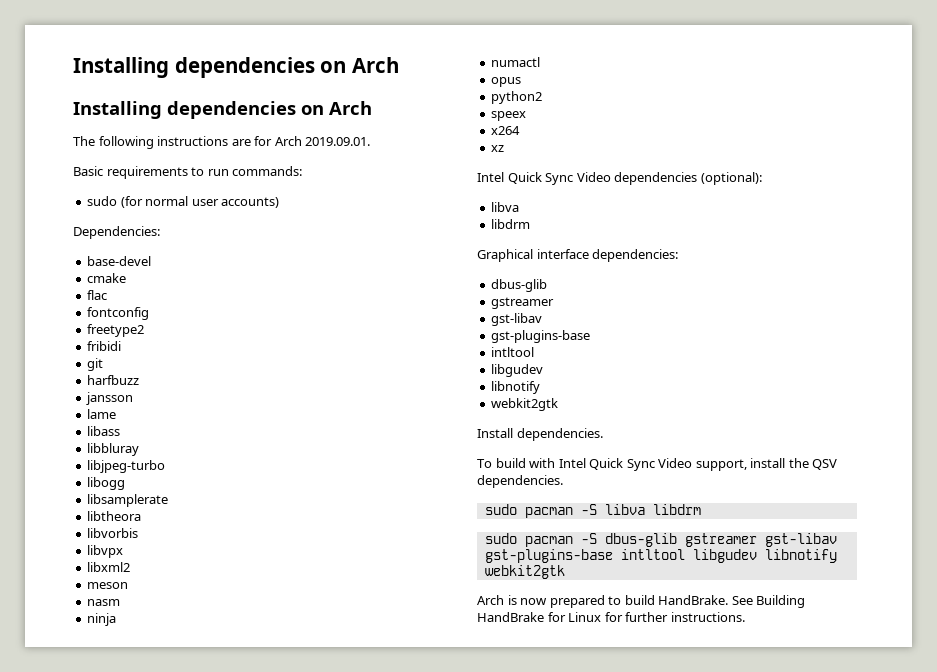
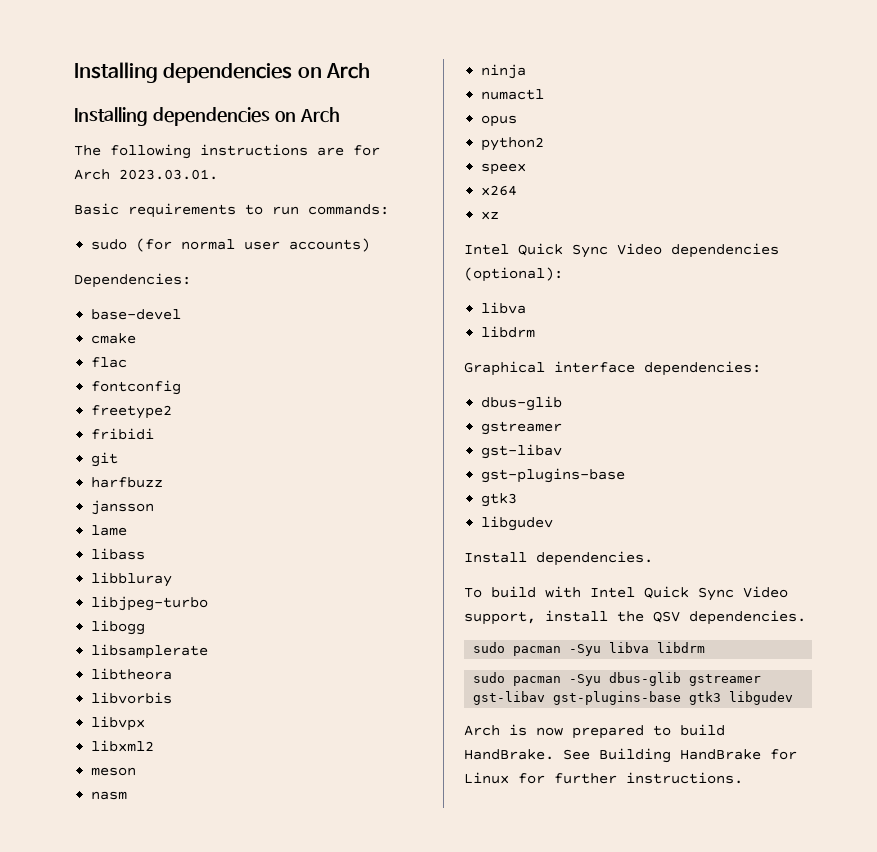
[305,137,371,146] 2019.09.01. -> [119,169,218,180] 2023.03.01.
[491,347,535,357] [491,364,544,377] [491,381,541,394] [491,398,559,411] intltool // libgudev // libnotify // webkit2gtk -> [481,493,518,507] [481,516,554,531] gtk3 // libgudev
[580,504,597,515] -S -> [569,644,602,656] -Syu
[580,533,597,544] -S -> [569,674,602,686] -Syu
[620,549,837,563] [484,565,565,579] intltool libgudev libnotify webkit2gtk -> [689,691,794,705] gtk3 libgudev

